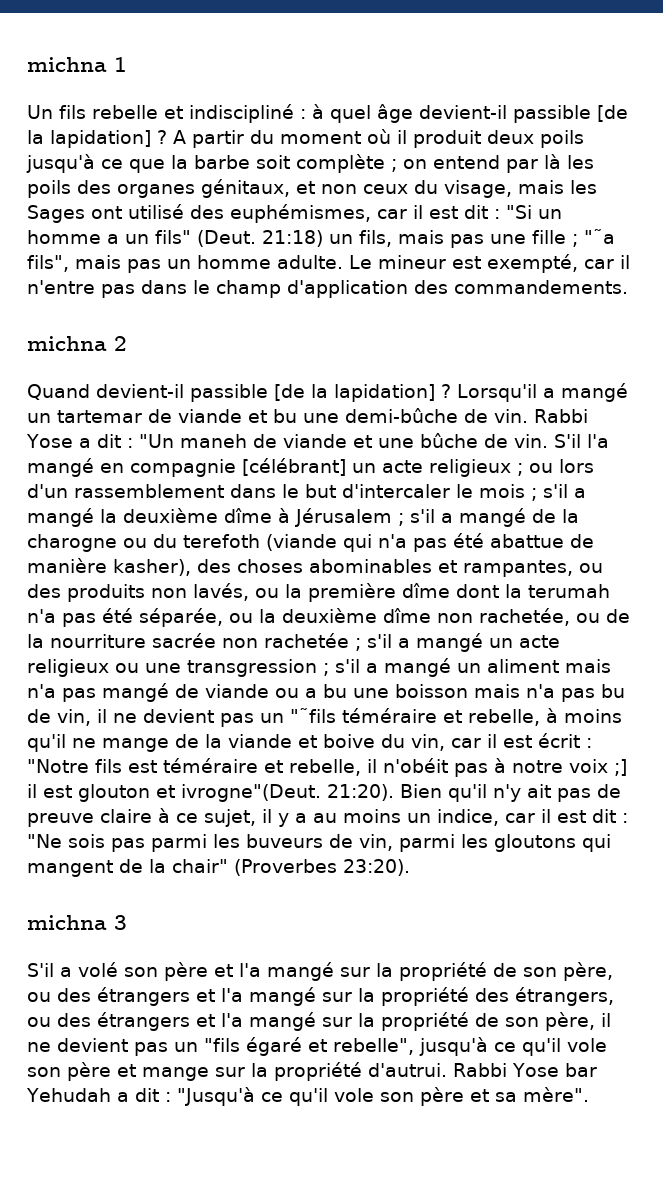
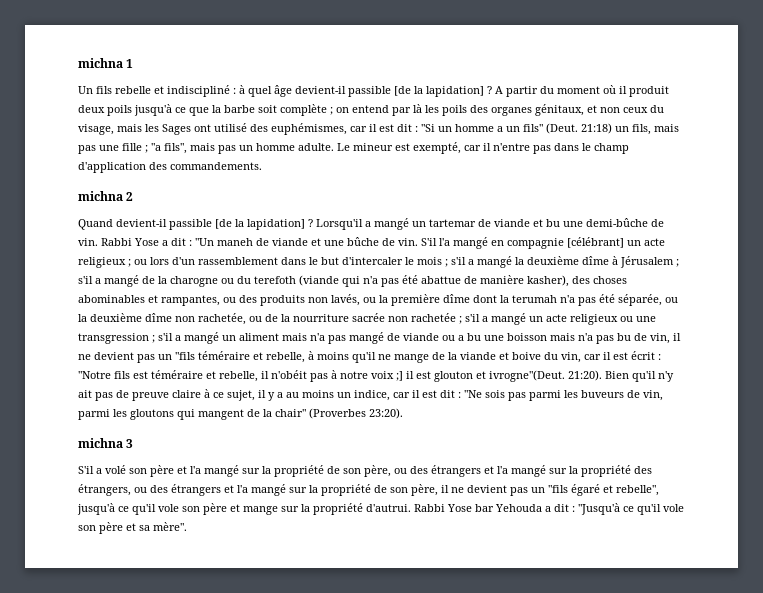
[584,229,615,244] "˜a -> [151,143,161,151] "a
[290,708,336,723] "˜fils -> [175,352,195,360] "fils
[26,1088,111,1102] Yehudah -> [495,504,542,512] Yehouda

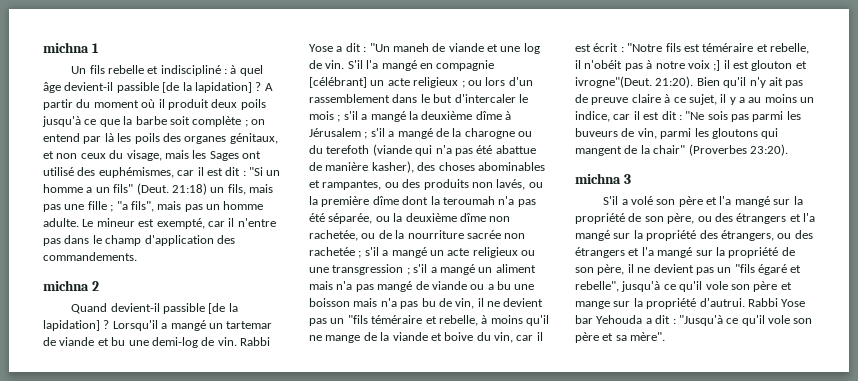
[586,218,648,227] demi-bûche -> [151,337,198,348] demi-log
[347,237,379,246] bûche -> [523,43,540,54] log
[512,295,557,303] terumah -> [442,196,495,205] teroumah

